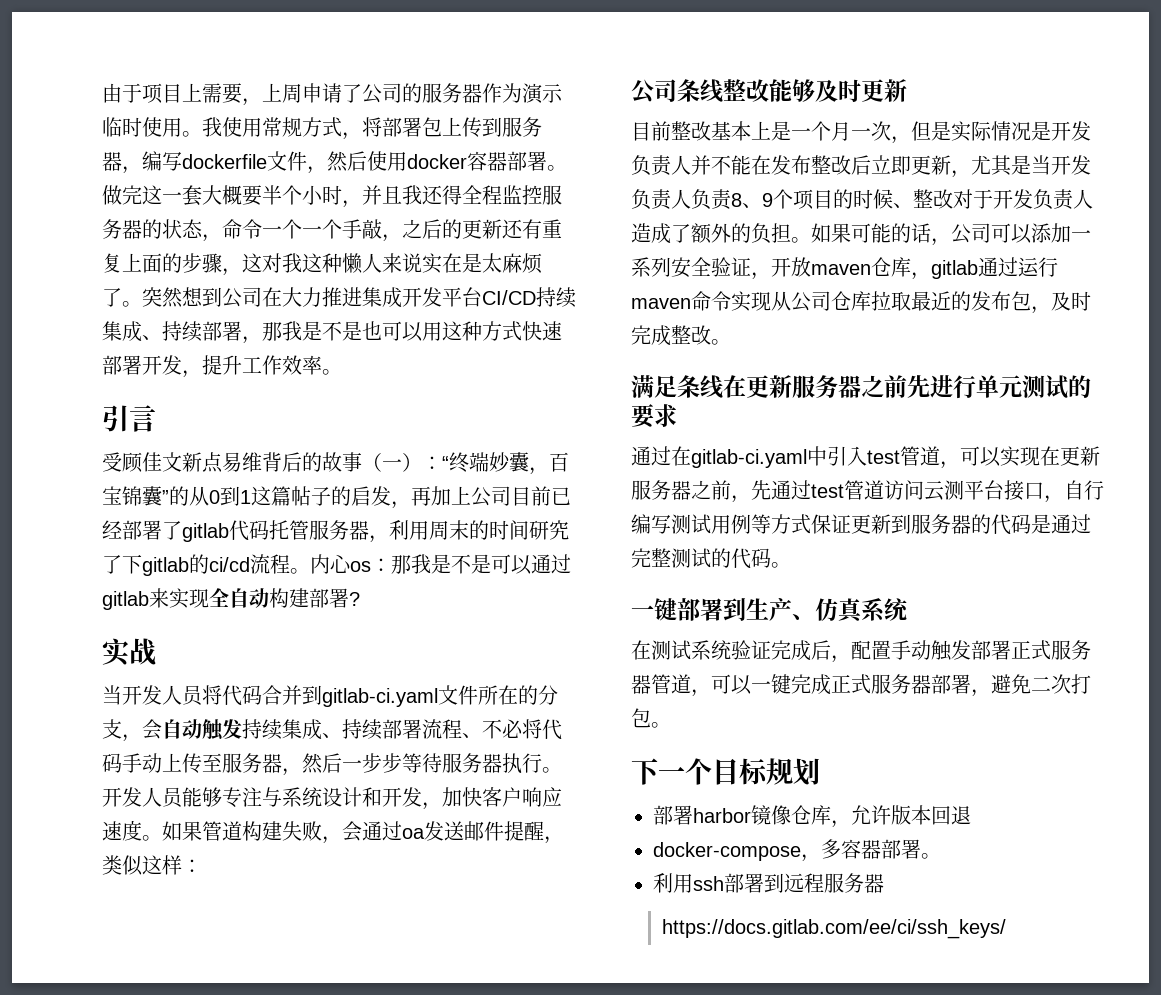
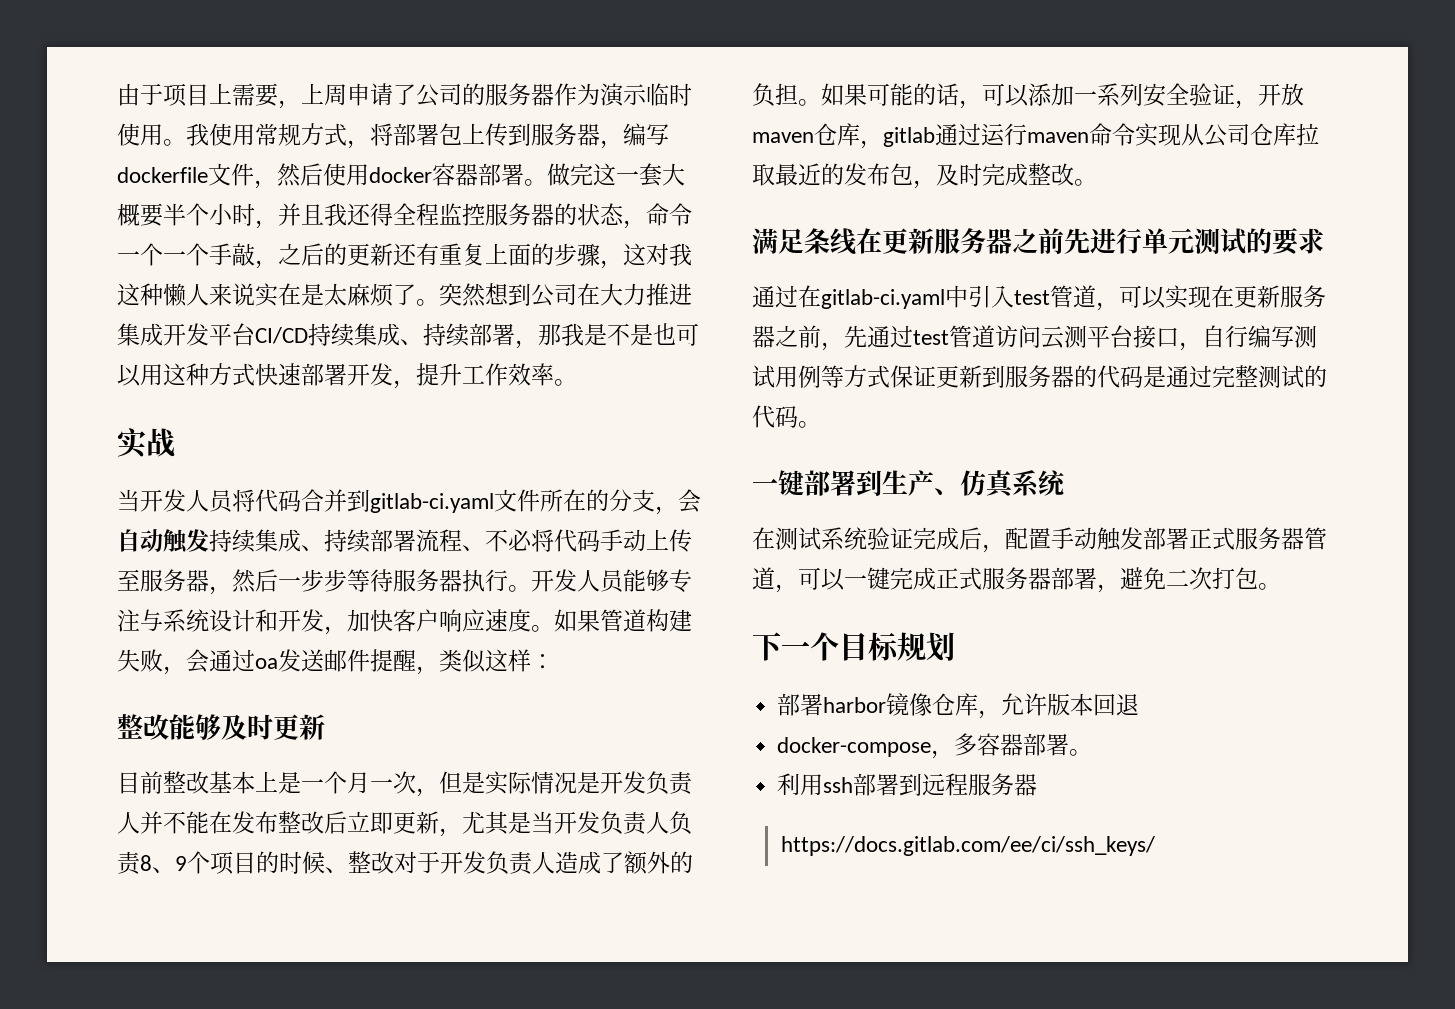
[102,405,156,432] [102,452,569,475] [102,486,571,509] [102,520,569,543] [102,554,571,576] [102,588,360,610] // 引言 // 受顾佳文新点易维背后的故事（一）：“终端妙囊，百宝锦囊”的从0到1这篇帖子的启发，再加上公司目前已经部署了gitlab代码托管服务器，利用周末的时间研究了下gitlab的ci/cd流程。内心os：那我是不是可以通过gitlab来实现全自动构建部署? -> (577, 382) none
[631,79,723,104] 公司条线 -> (554, 661) none
[951,223,991,244] 公司 -> (982, 104) none

